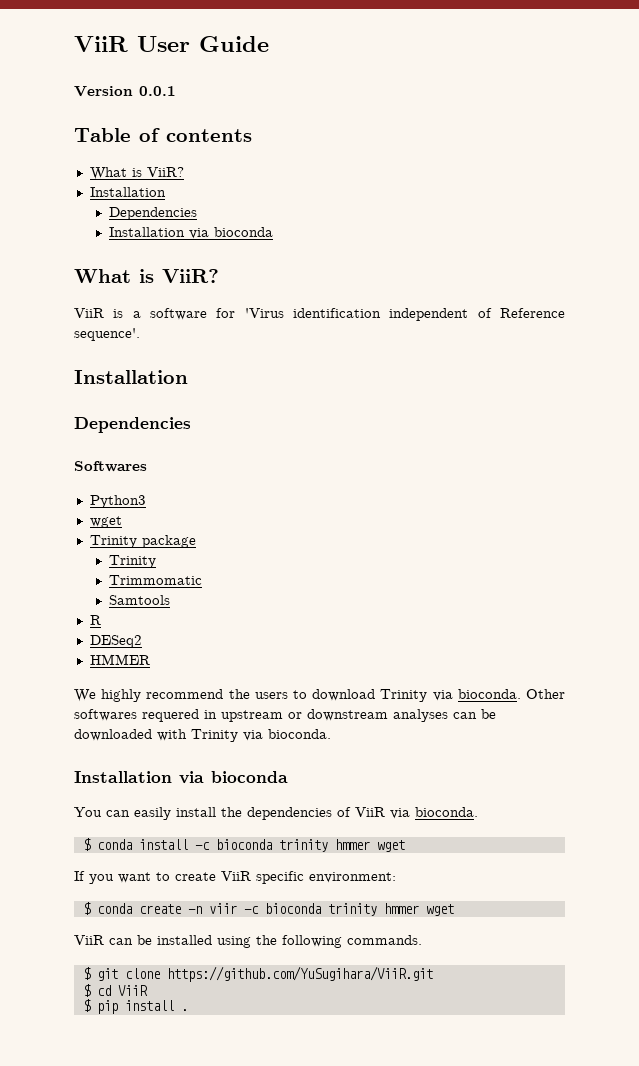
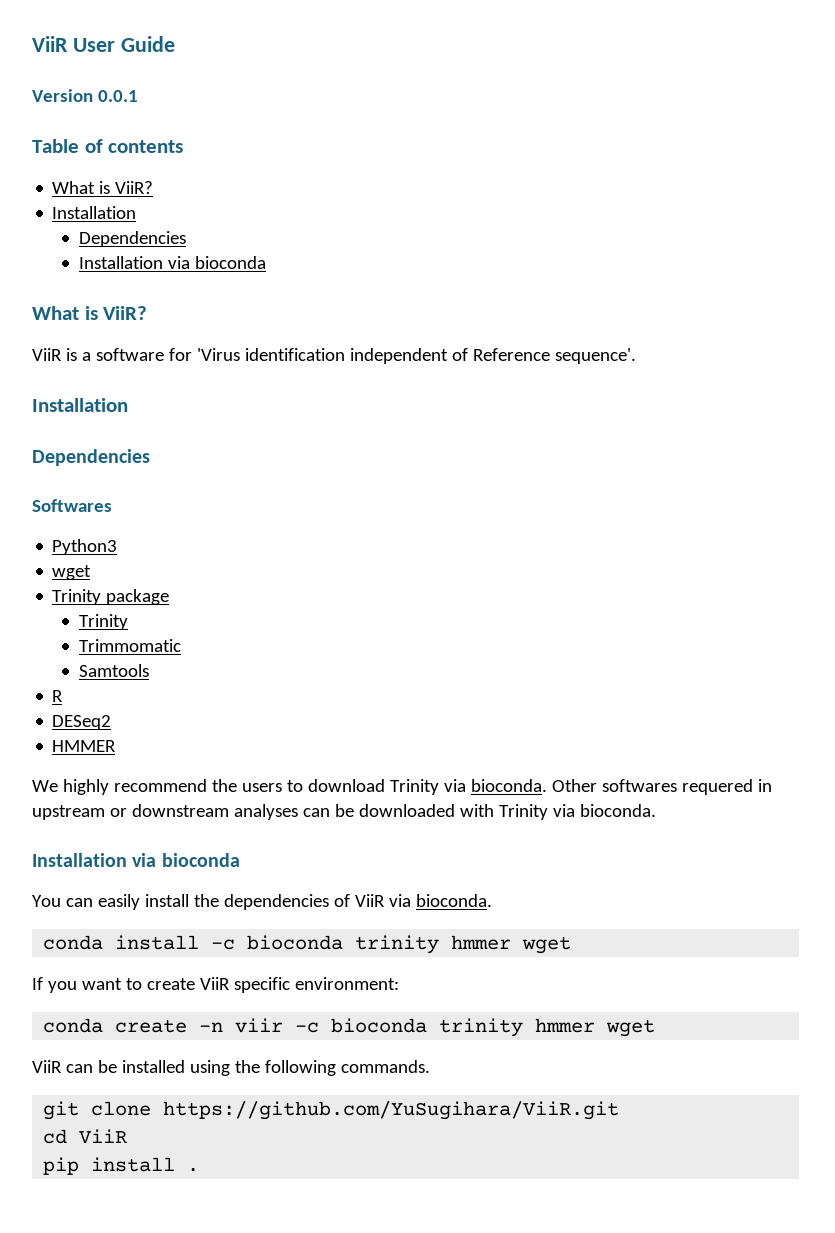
[82,838,91,851] $ -> (492, 900) none
[82,902,91,915] $ -> (399, 983) none
[82,967,91,980] $ -> (430, 1066) none
[82,984,91,997] $ -> (620, 1110) none
[82,999,91,1012] $ -> (128, 1136) none

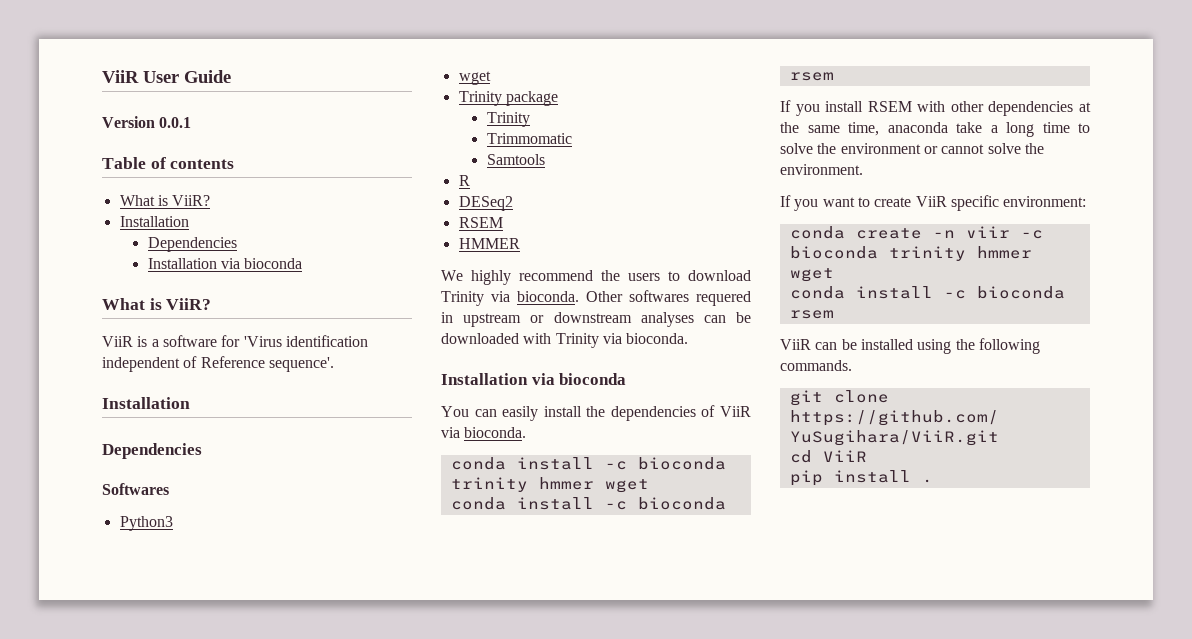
(112, 722) none -> [458,217,503,228] // RSEM
(572, 945) none -> [450,497,726,510] [789,72,834,81] [780,100,1091,116] [780,122,1090,137] [780,143,1044,154] [780,164,863,175] // conda install -c bioconda rsem // If you install RSEM with other dependencies at the same time, anaconda take a long time to solve the environment or cannot solve the environment.
(656, 1028) none -> [789,286,1065,299] [789,310,834,319] // conda install -c bioconda rsem

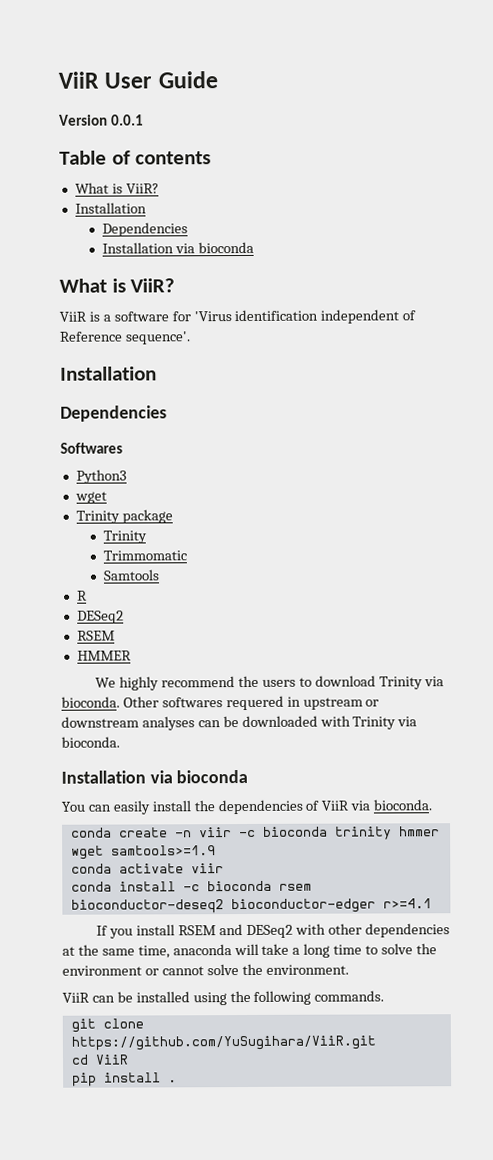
[516,457,726,470] [450,477,649,493] [450,497,726,510] [789,72,834,81] install -c bioconda trinity hmmer wget // conda install -c bioconda rsem -> [118,826,440,840] [70,845,216,860] [70,863,224,874] [70,880,312,892] [70,898,432,914] create -n viir -c bioconda trinity hmmer wget samtools>=1.9 // conda activate viir // conda install -c bioconda rsem bioconductor-deseq2 bioconductor-edger r>=4.1
(912, 106) none -> [218,924,293,939] and DESeq2
(948, 127) none -> [233,943,259,956] will
[780,195,1087,211] [789,226,1043,239] [789,246,1032,261] [789,268,834,282] [789,286,1065,299] [789,310,834,319] // If you want to create ViiR specific environment: // conda create -n viir -c bioconda trinity hmmer wget // conda install -c bioconda rsem -> (349, 969) none

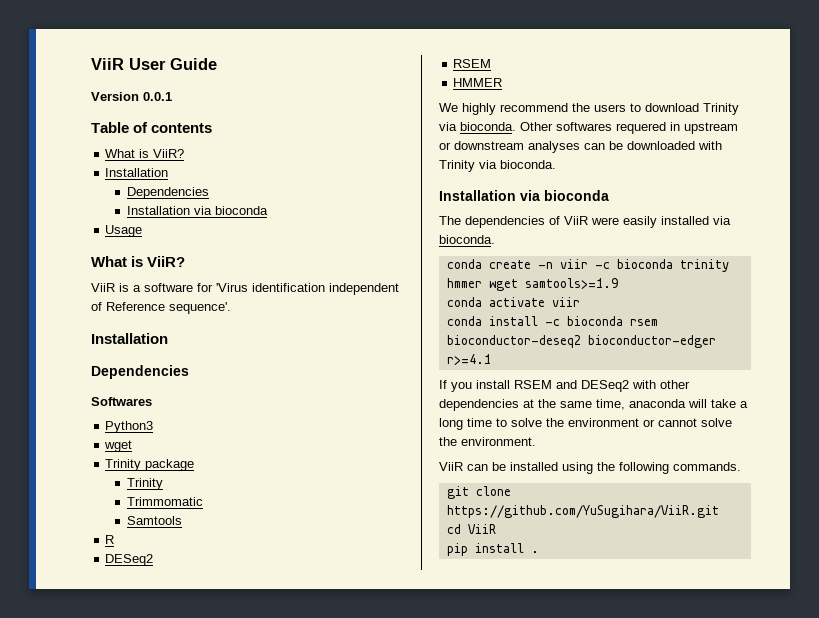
(254, 247) none -> [105,225,143,237] // Usage
[61,799,350,815] You can easily install the dependencies of ViiR -> [439,216,709,228] The dependencies of ViiR were easily installed

